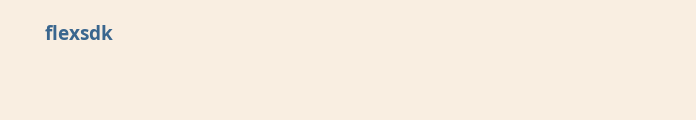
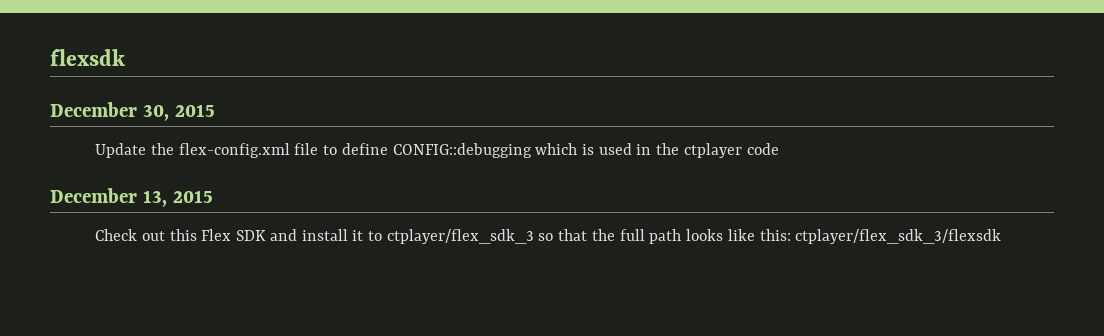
(113, 32) none -> [50,102,215,121] [95,143,779,158] [50,188,213,207] [95,229,1002,244] // December 30, 2015 // Update the flex-config.xml file to define CONFIG::debugging which is used in the ctplayer code // December 13, 2015 // Check out this Flex SDK and install it to ctplayer/flex_sdk_3 so that the full path looks like this: ctplayer/flex_sdk_3/flexsdk

